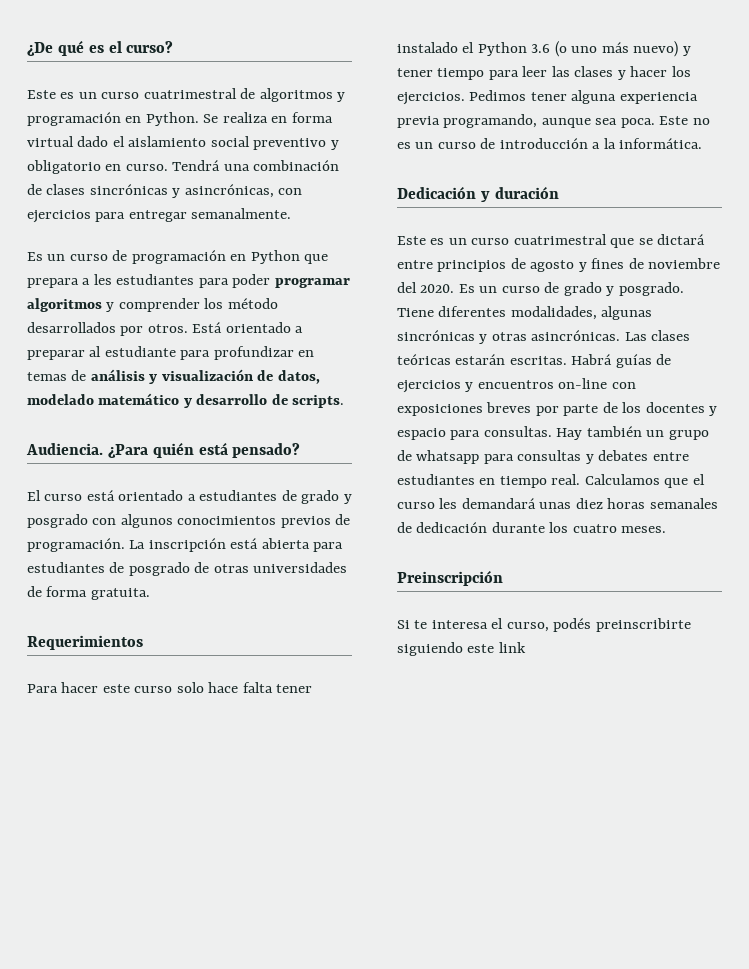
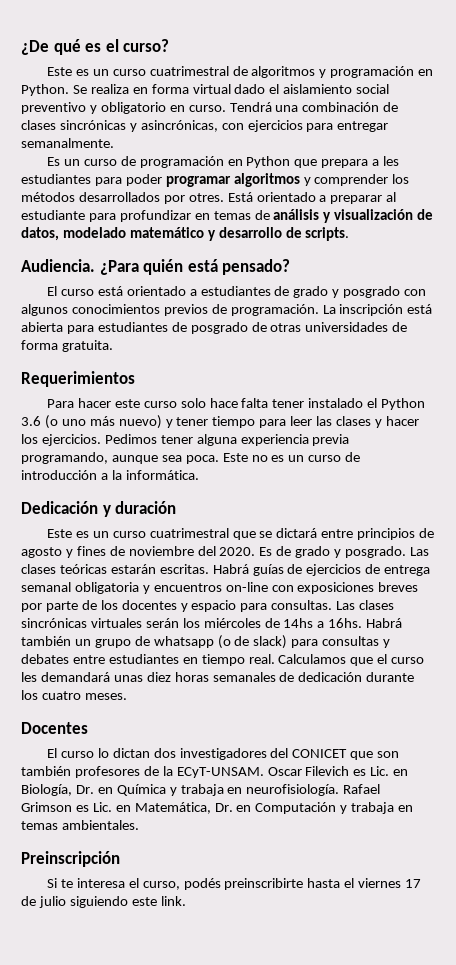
[227,298,278,309] método -> [21,192,75,202] métodos
[147,324,188,333] otros. -> [188,193,224,202] otres.
[479,286,540,293] un curso -> (273, 551) none
[397,306,653,320] [397,330,621,344] Tiene diferentes modalidades, algunas sincrónicas y otras asincrónicas. -> (407, 552) none
(461, 386) none -> [365,564,431,576] [21,582,139,594] de entrega semanal obligatoria
[556,428,583,440] Hay -> [336,600,395,610] [21,618,403,628] Las clases sincrónicas virtuales serán los miércoles de 14hs a 16hs. Habrá
(480, 457) none -> [217,635,288,649] (o de slack)
(667, 529) none -> [21,722,88,734] [46,748,400,760] [21,766,409,778] [21,784,381,796] [21,802,414,814] [21,820,139,830] // Docentes // El curso lo dictan dos investigadores del CONICET que son también profesores de la ECyT-UNSAM. Oscar Filevich es Lic. en Biología, Dr. en Química y trabaja en neurofisiología. Rafael Grimson es Lic. en Matemática, Dr. en Computación y trabaja en temas ambientales.
(691, 625) none -> [307,878,422,888] [21,896,66,908] hasta el viernes 17 de julio
[498,642,526,653] link -> [160,896,186,906] link.

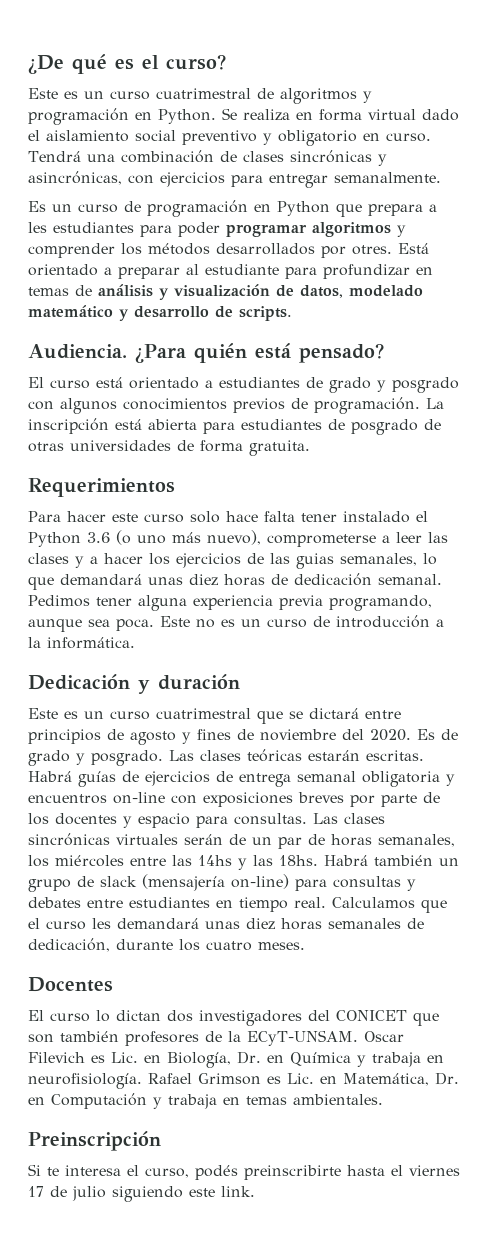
[118,415,287,429] nuevo) y tener tiempo para -> [207,530,390,547] nuevo), comprometerse a
(382, 423) none -> [90,556,98,564] a
[41,434,101,446] ejercicios. -> [176,553,437,569] [28,573,442,590] ejercicios de las guias semanales, lo que demandará unas diez horas de dedicación semanal.
[182,618,363,628] los miércoles de 14hs a 16hs. -> [229,834,455,849] [28,855,318,870] de un par de horas semanales, los miércoles entre las 14hs y las 18hs.
[153,635,288,649] whatsapp (o de slack) -> [100,874,289,891] slack (mensajería on-line)
[298,672,363,682] dedicación -> [28,938,110,952] dedicación,

